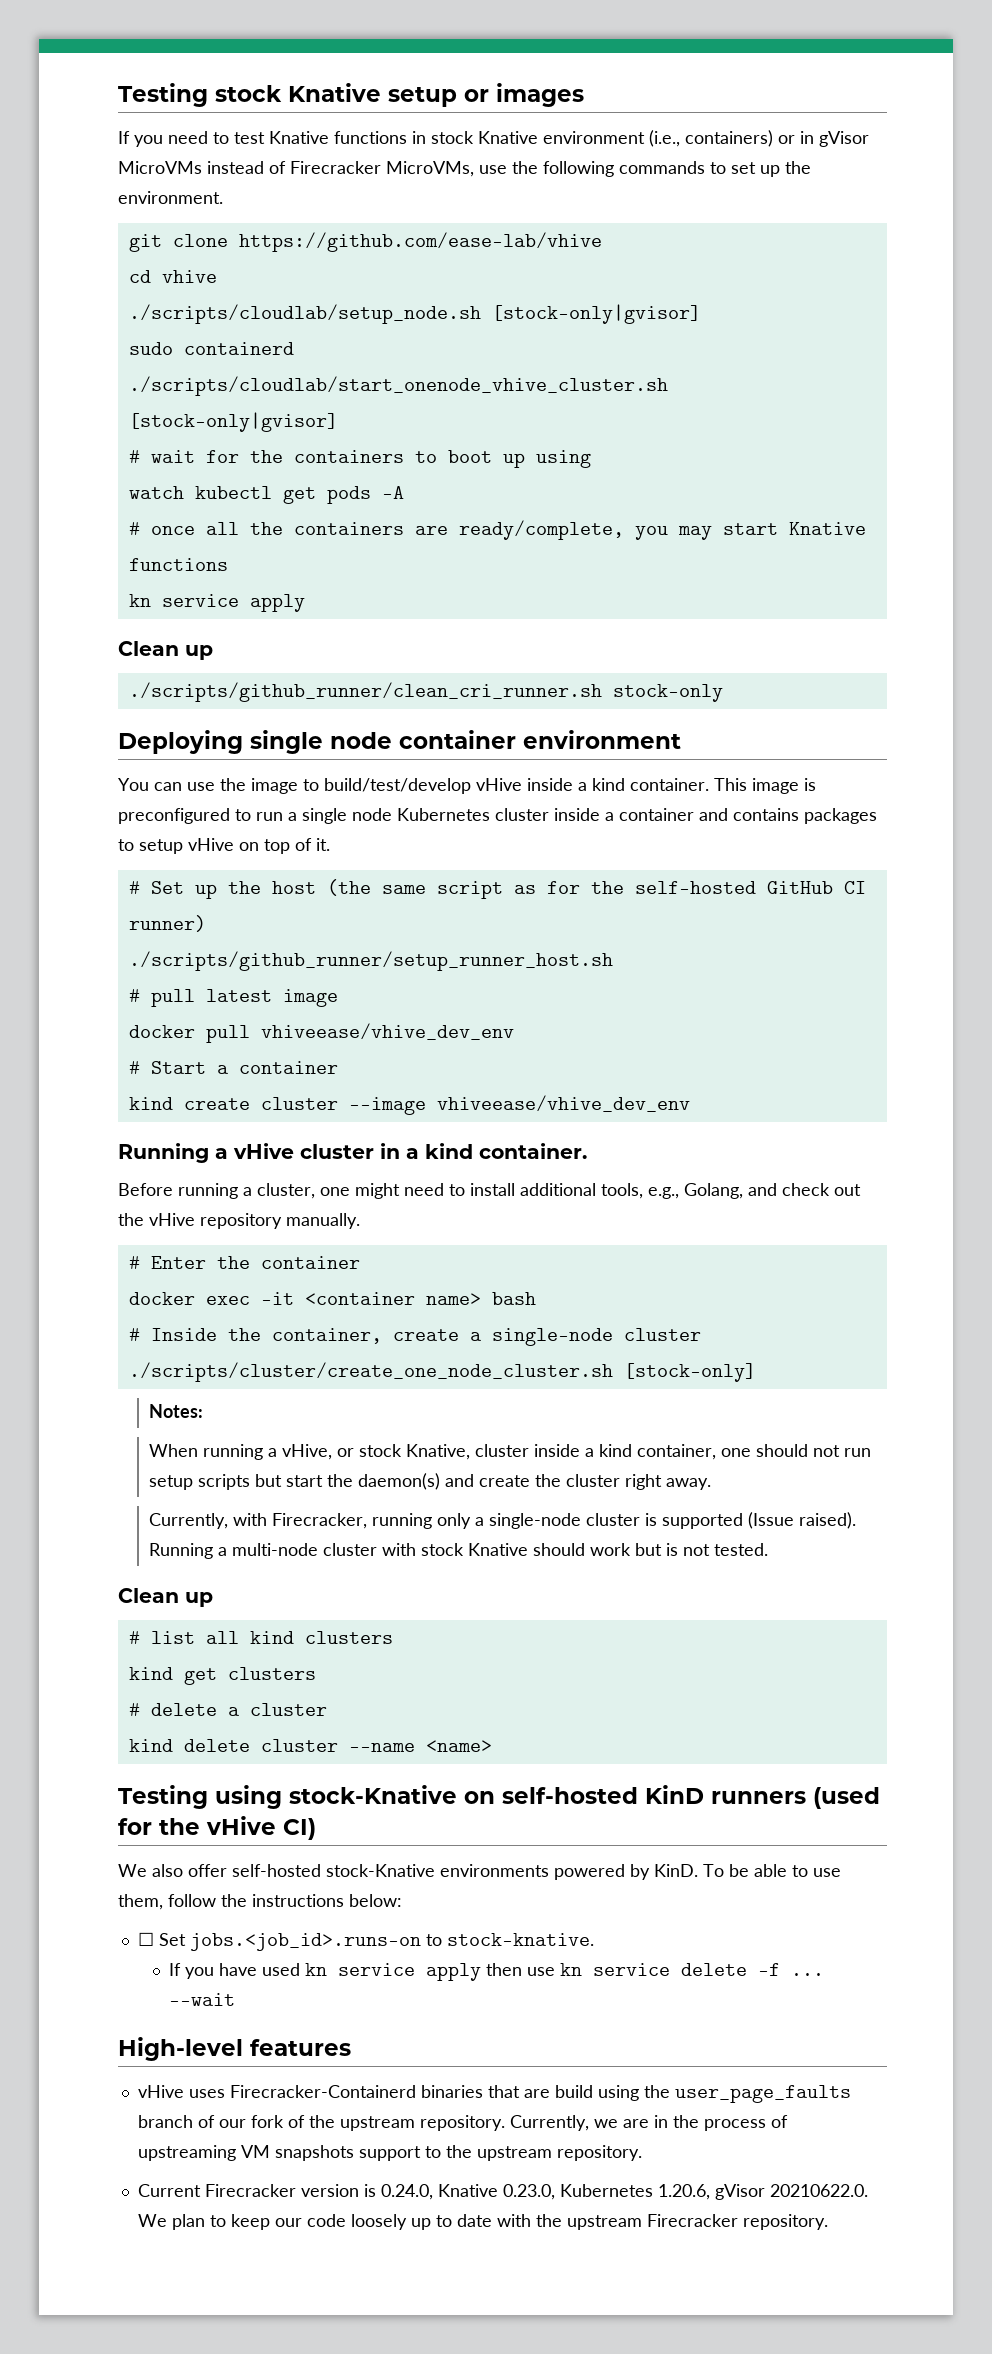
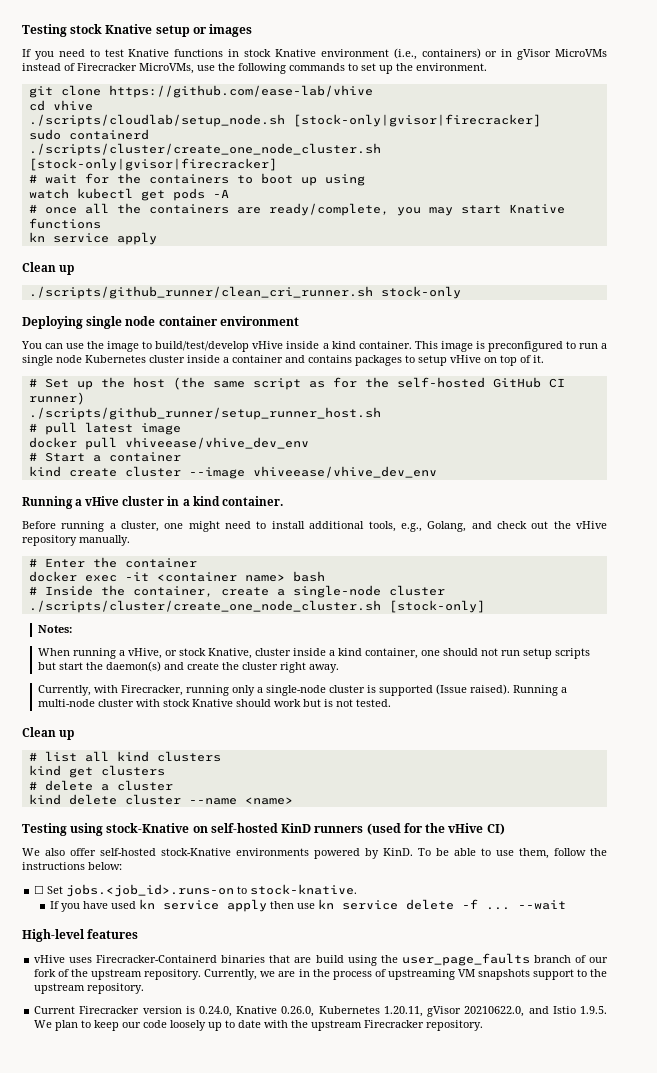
[491,304,701,324] [stock-only|gvisor] -> [292,114,541,127] [stock-only|gvisor|firecracker]
[128,376,668,396] [128,412,338,432] ./scripts/cloudlab/start_onenode_vhive_cluster.sh [stock-only|gvisor] -> [28,143,381,156] [28,158,277,171] ./scripts/cluster/create_one_node_cluster.sh [stock-only|gvisor|firecracker]
[502,2184,868,2200] 0.23.0, Kubernetes 1.20.6, gVisor 20210622.0. -> [281,1006,607,1017] 0.26.0, Kubernetes 1.20.11, gVisor 20210622.0, and Istio 1.9.5.

